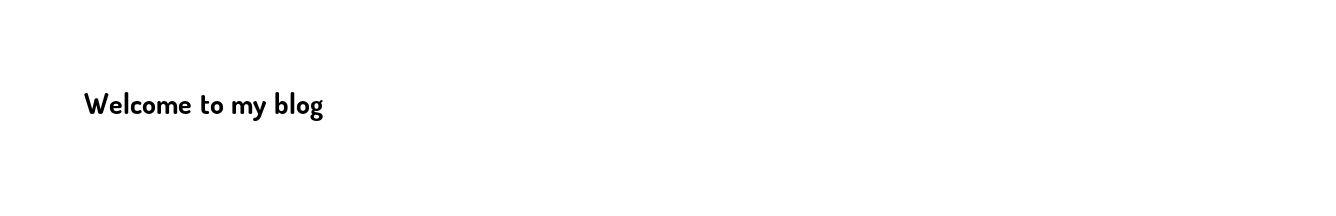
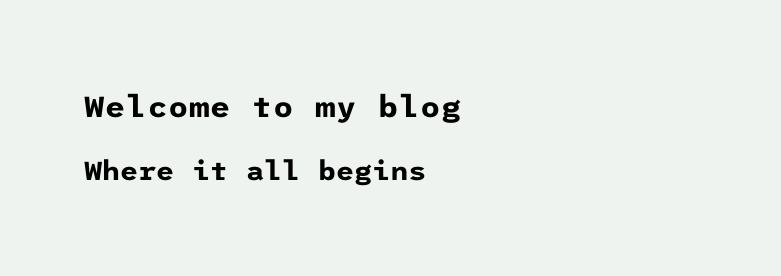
(323, 106) none -> [84,159,426,186] // Where it all begins

